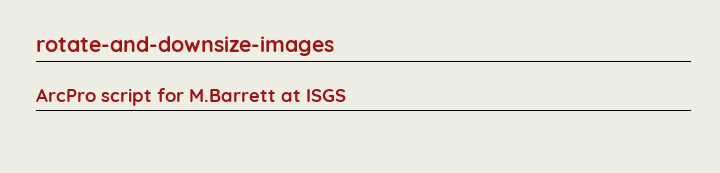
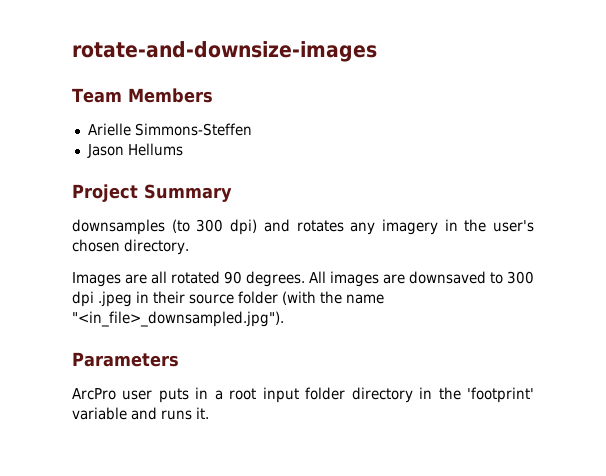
[36,88,346,106] ArcPro script for M.Barrett at ISGS -> [72,88,213,103] [87,123,252,136] [86,143,183,158] [72,184,232,202] [72,219,534,235] [72,239,189,255] [72,271,534,287] [72,291,384,307] [72,311,284,327] [72,352,179,367] [72,387,534,403] [72,407,209,420] Team Members // Arielle Simmons-Steffen // Jason Hellums // Project Summary // downsamples (to 300 dpi) and rotates any imagery in the user's chosen directory. // Images are all rotated 90 degrees. All images are downsaved to 300 dpi .jpeg in their source folder (with the name "<in_file>_downsampled.jpg"). // Parameters // ArcPro user puts in a root input folder directory in the 'footprint' variable and runs it.

